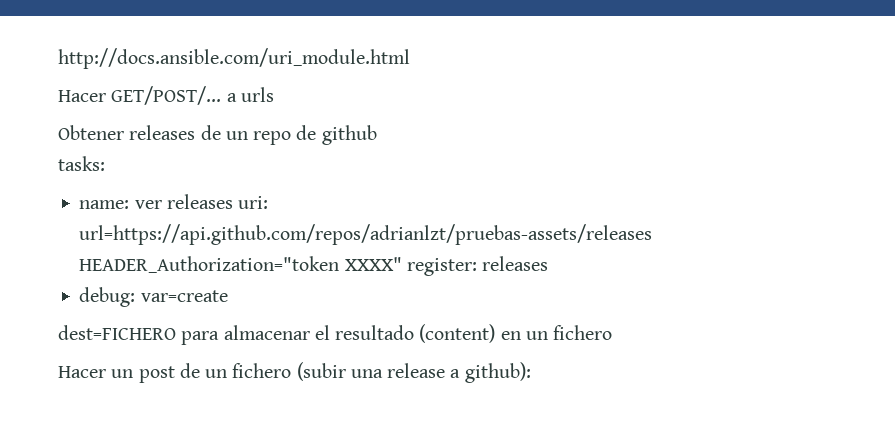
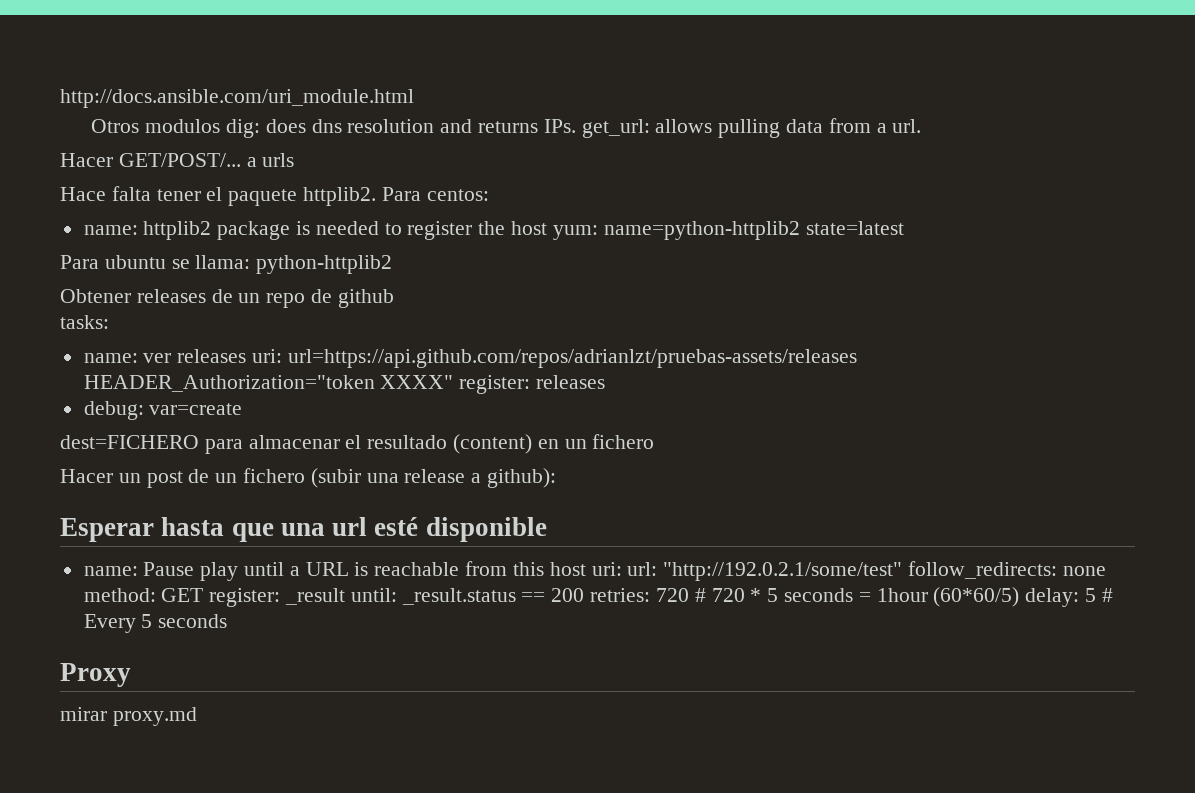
[58,86,274,105] Hacer GET/POST/... a urls -> [91,118,922,138] [60,153,295,167] [60,186,489,206] [83,221,904,240] [60,255,393,274] Otros modulos dig: does dns resolution and returns IPs. get_url: allows pulling data from a url. // Hacer GET/POST/... a urls // Hace falta tener el paquete httplib2. Para centos: // name: httplib2 package is needed to register the host yum: name=python-httplib2 state=latest // Para ubuntu se llama: python-httplib2
(531, 372) none -> [60,517,547,542] [83,561,1106,581] [83,587,1113,607] [83,614,228,633] [60,663,131,687] [60,707,197,726] // Esperar hasta que una url esté disponible // name: Pause play until a URL is reachable from this host uri: url: "http://192.0.2.1/some/test" follow_redirects: none method: GET register: _result until: _result.status == 200 retries: 720 # 720 * 5 seconds = 1hour (60*60/5) delay: 5 # Every 5 seconds // Proxy // mirar proxy.md

